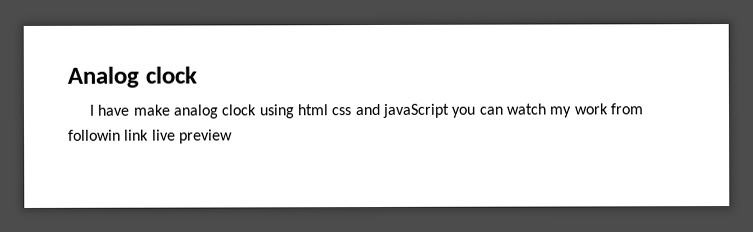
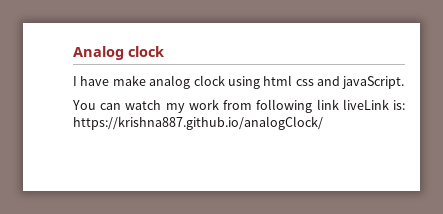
[381,103,477,118] javaScript you -> [342,76,405,89] [72,100,96,110] javaScript. // You
[68,129,233,144] followin link live preview -> [256,99,406,113] [73,116,323,130] following link liveLink is: https://krishna887.github.io/analogClock/

